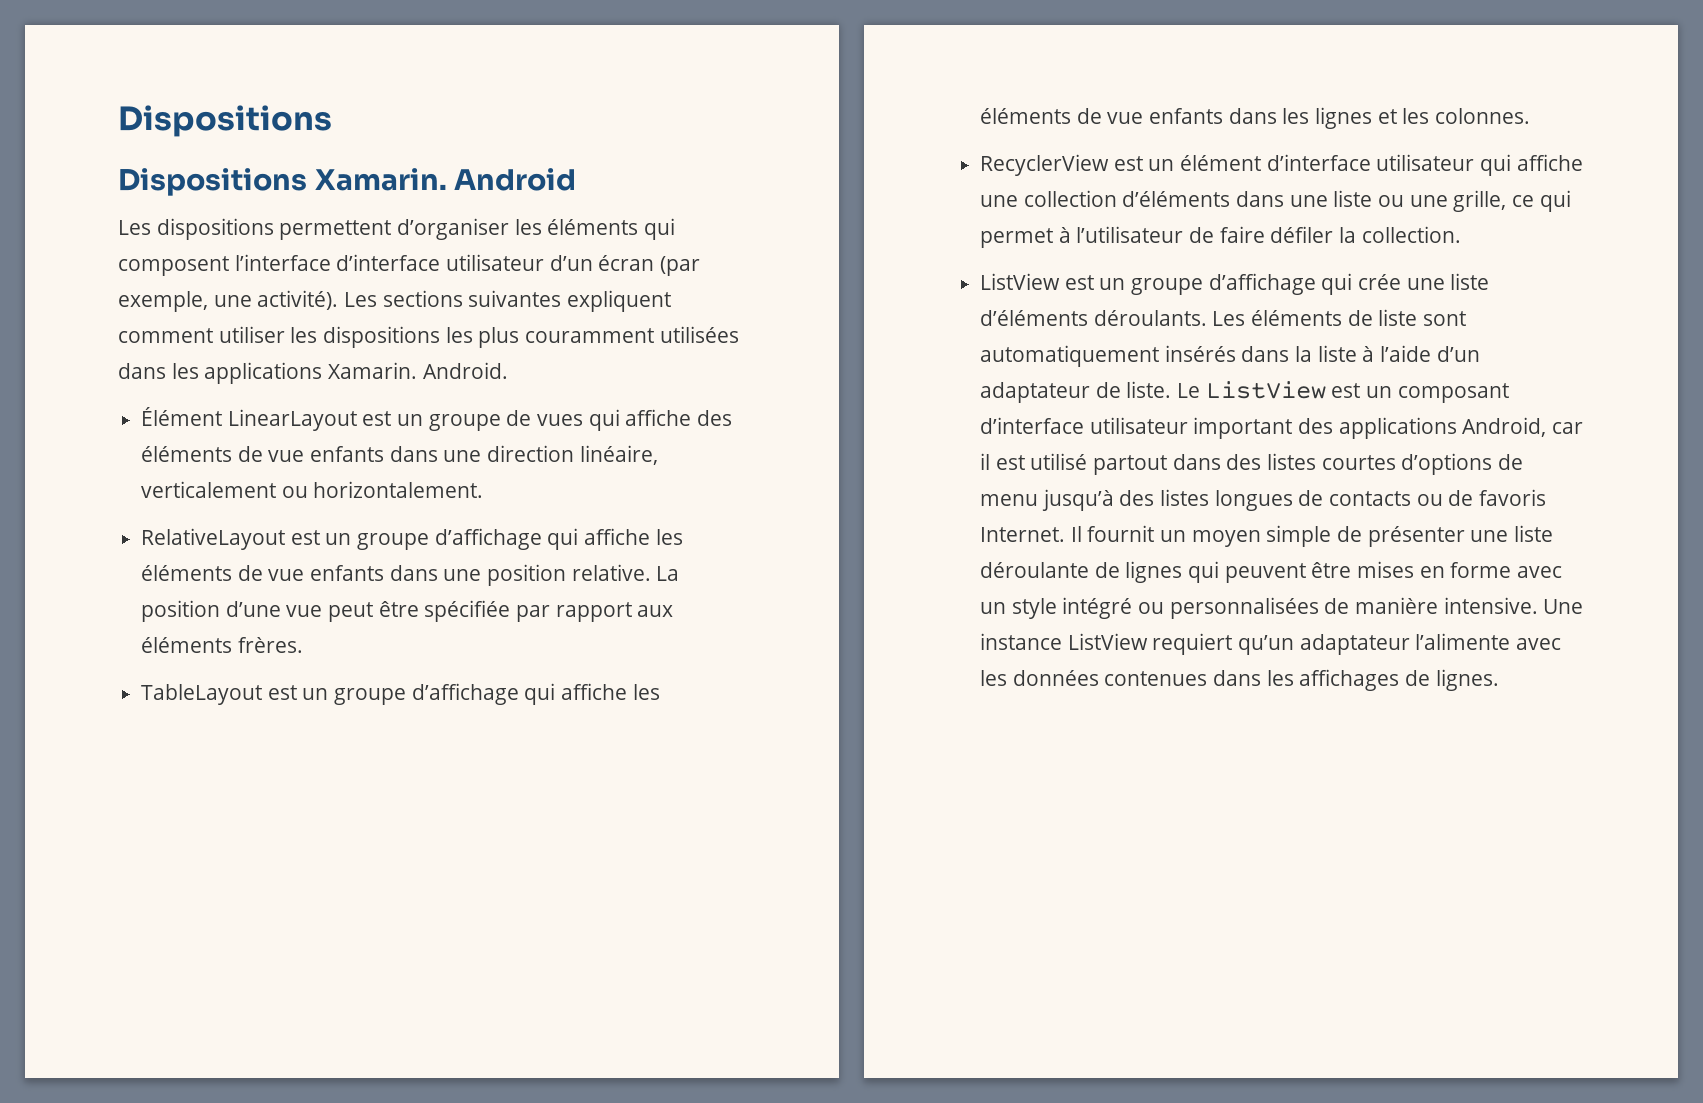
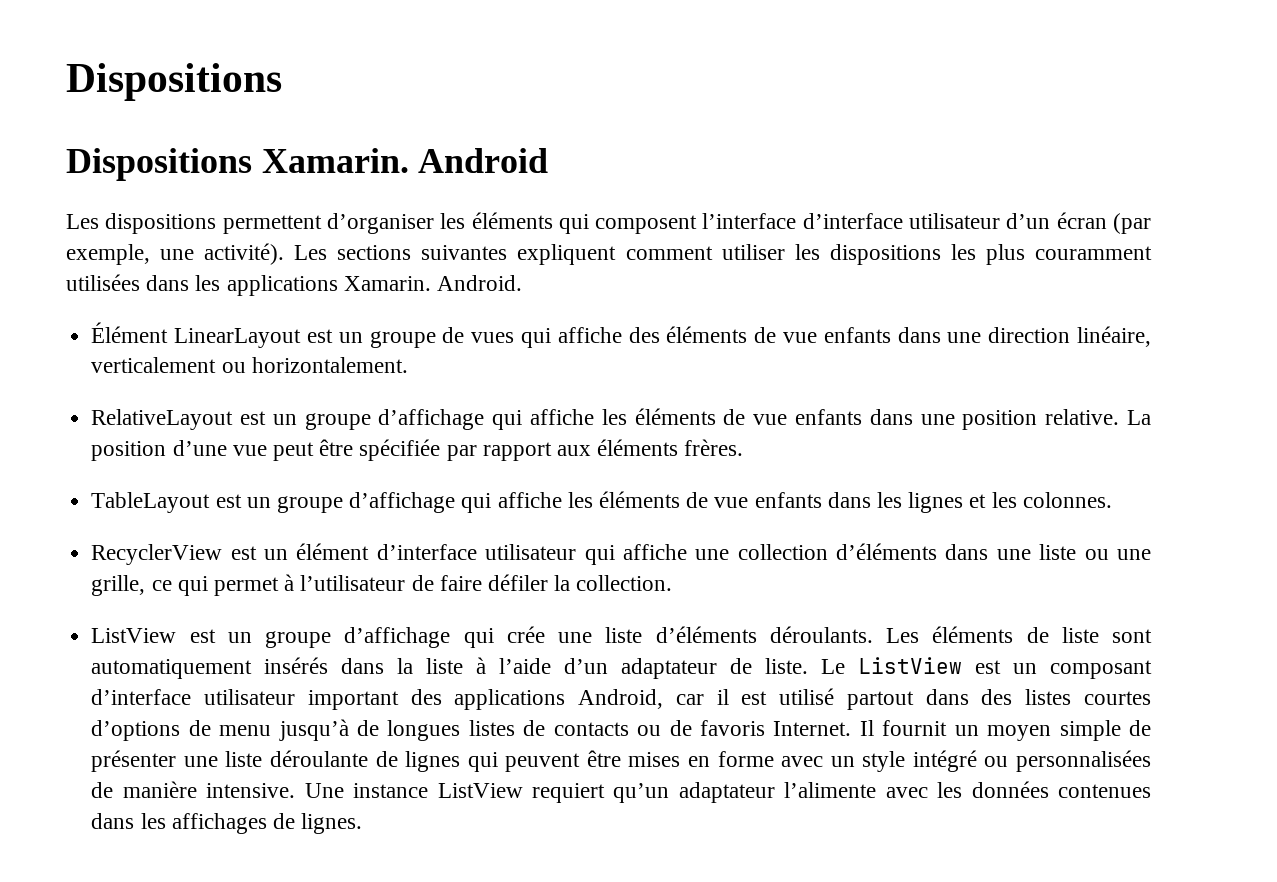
[1119,489,1293,511] des listes longues -> [357,720,515,741] de longues listes

